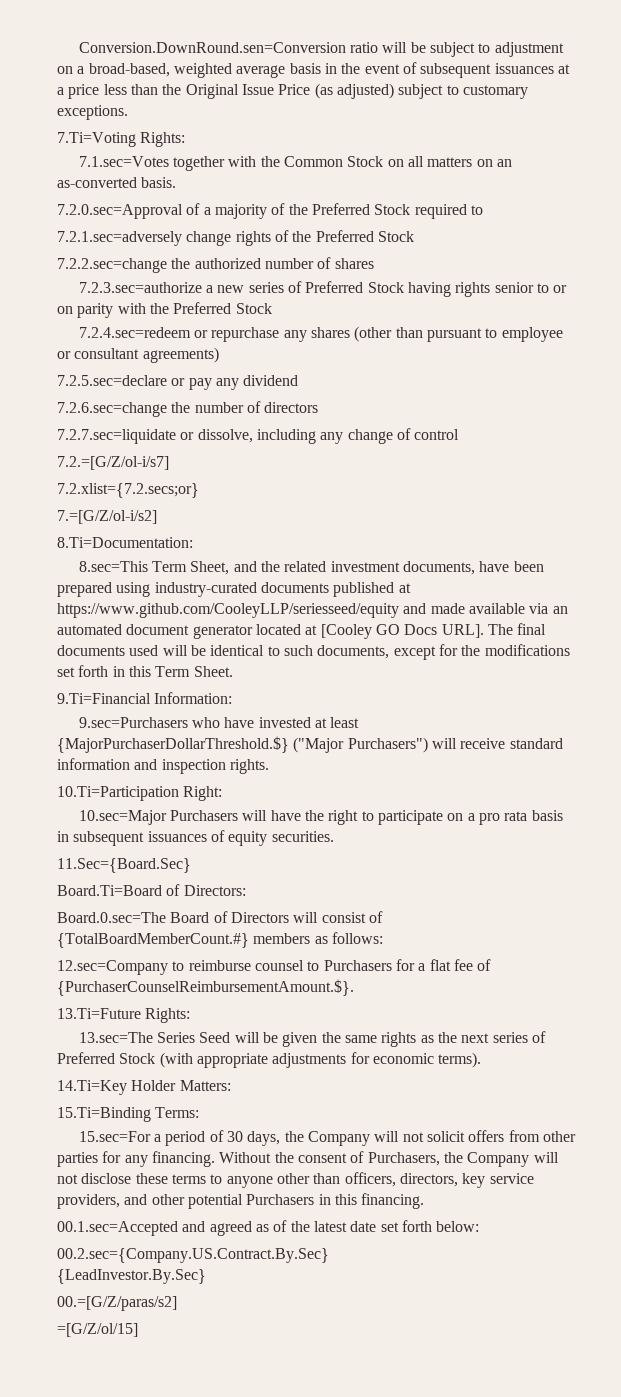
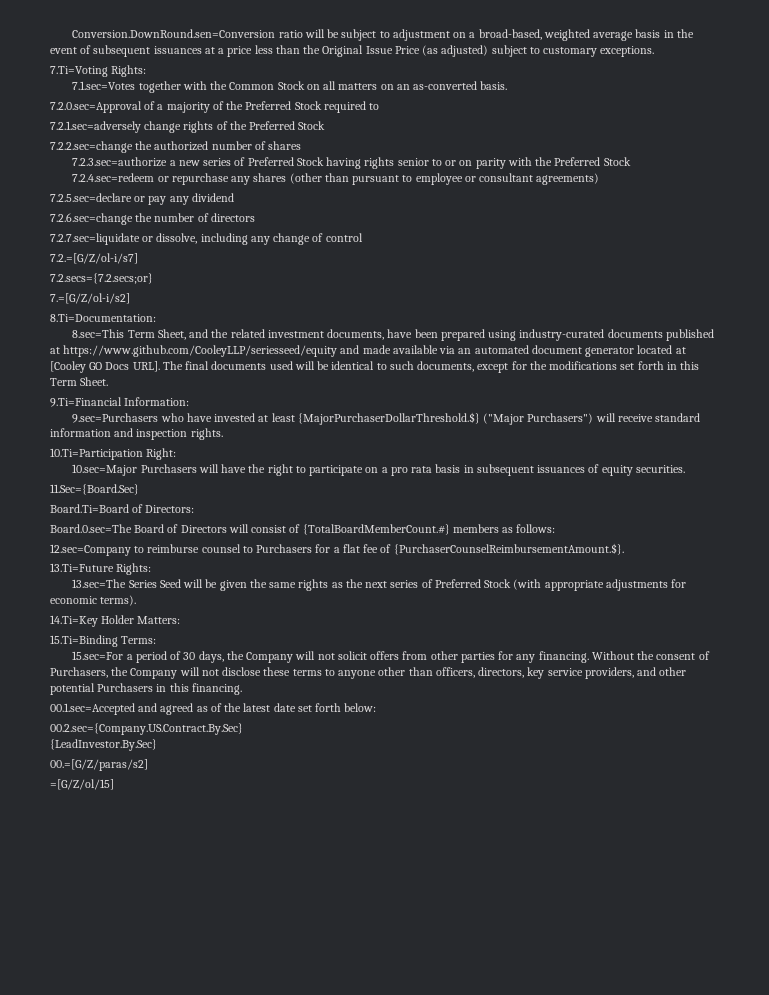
[57,483,199,498] 7.2.xlist={7.2.secs;or} -> [50,273,153,284] 7.2.secs={7.2.secs;or}

